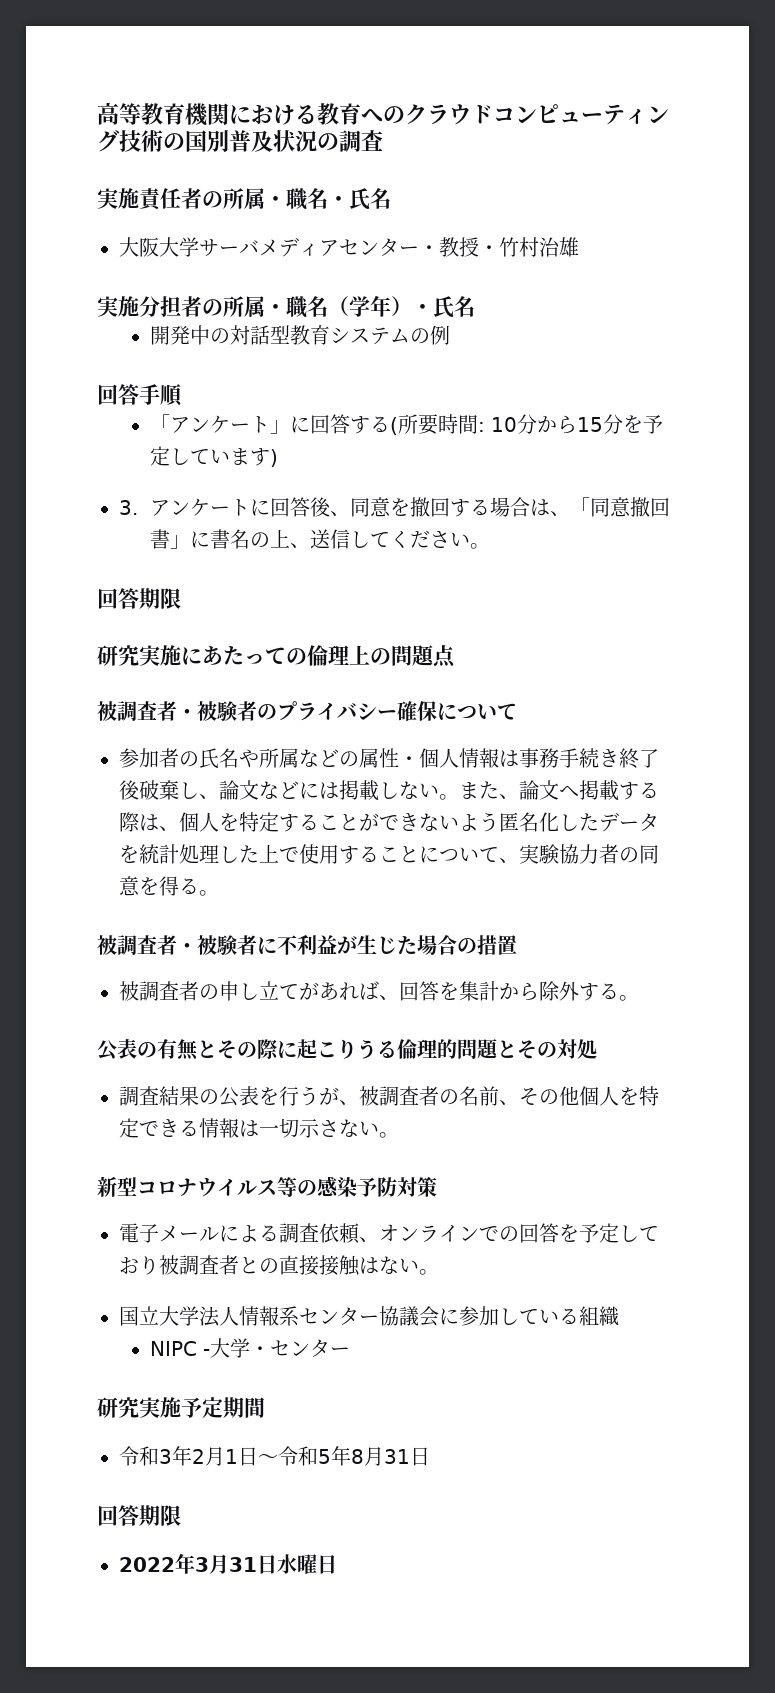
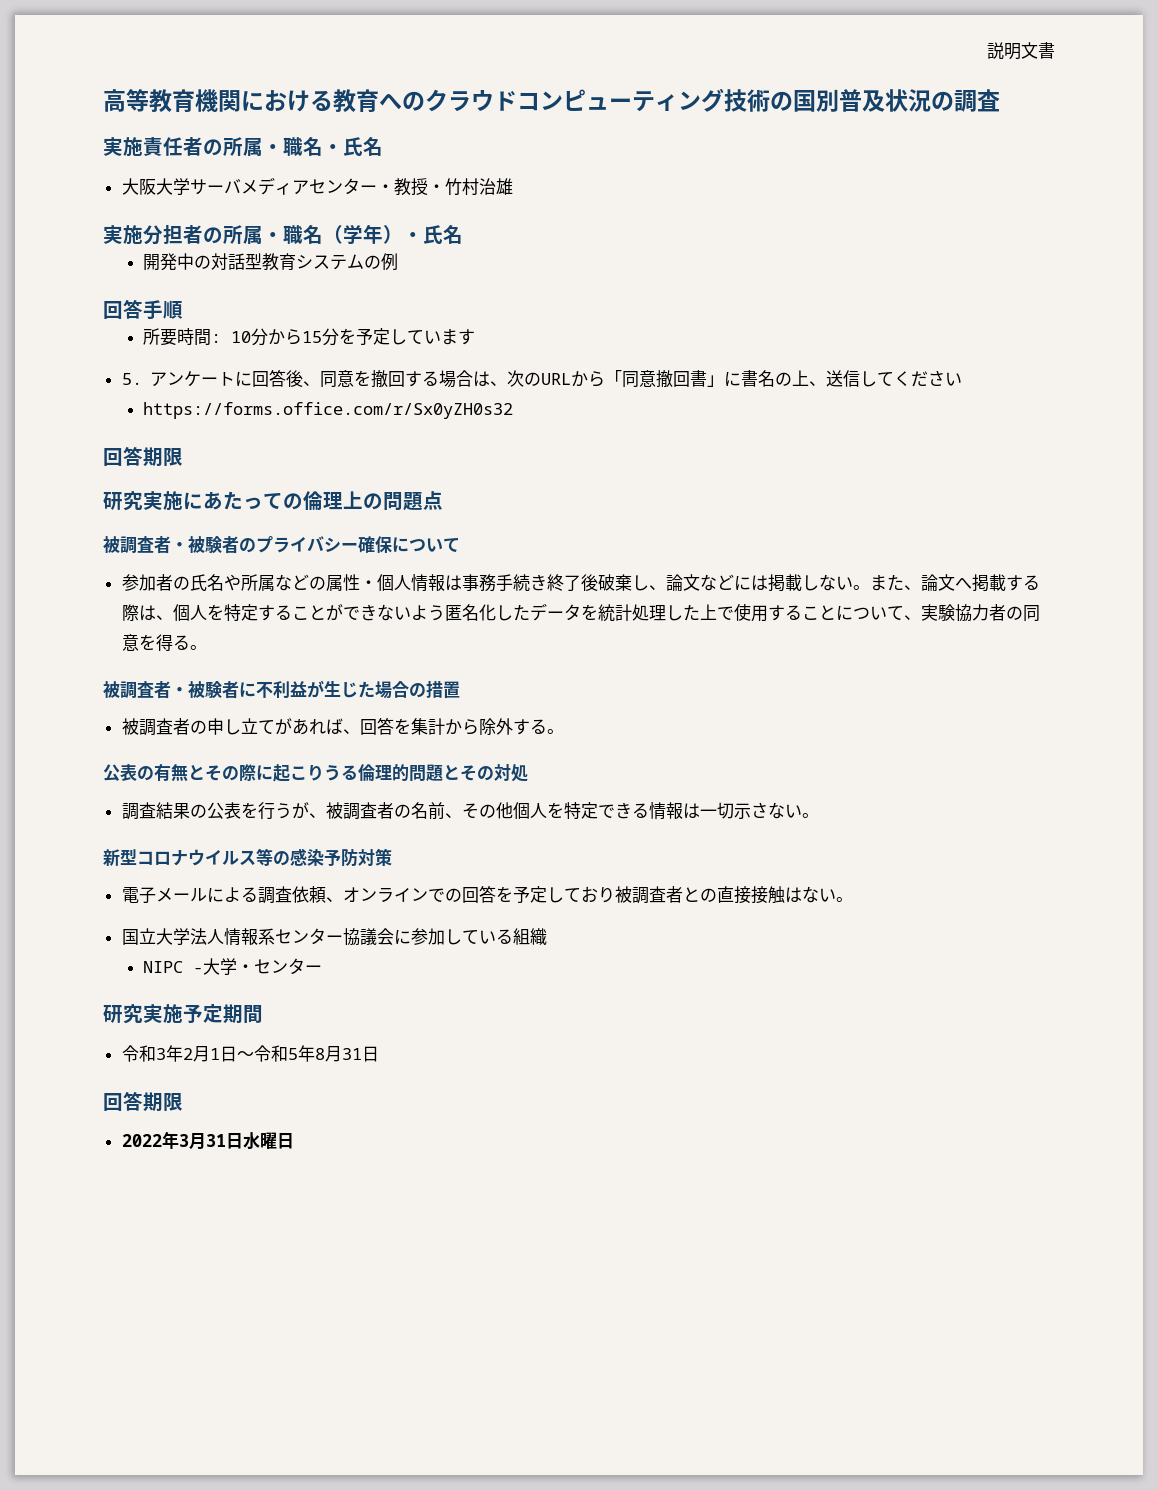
(97, 113) none -> [987,42,1055,60] 説明文書 //
[149,414,398,435] 「アンケート」に回答する( -> (183, 309) none
[269,449,278,467] [119,500,138,515] ) // 3. -> [121,373,142,385] // 5.
(570, 513) none -> [507,370,606,387] 次のURLから
[469,543,490,549] 。 -> [143,402,514,419] // https://forms.office.com/r/Sx0yZH0s32

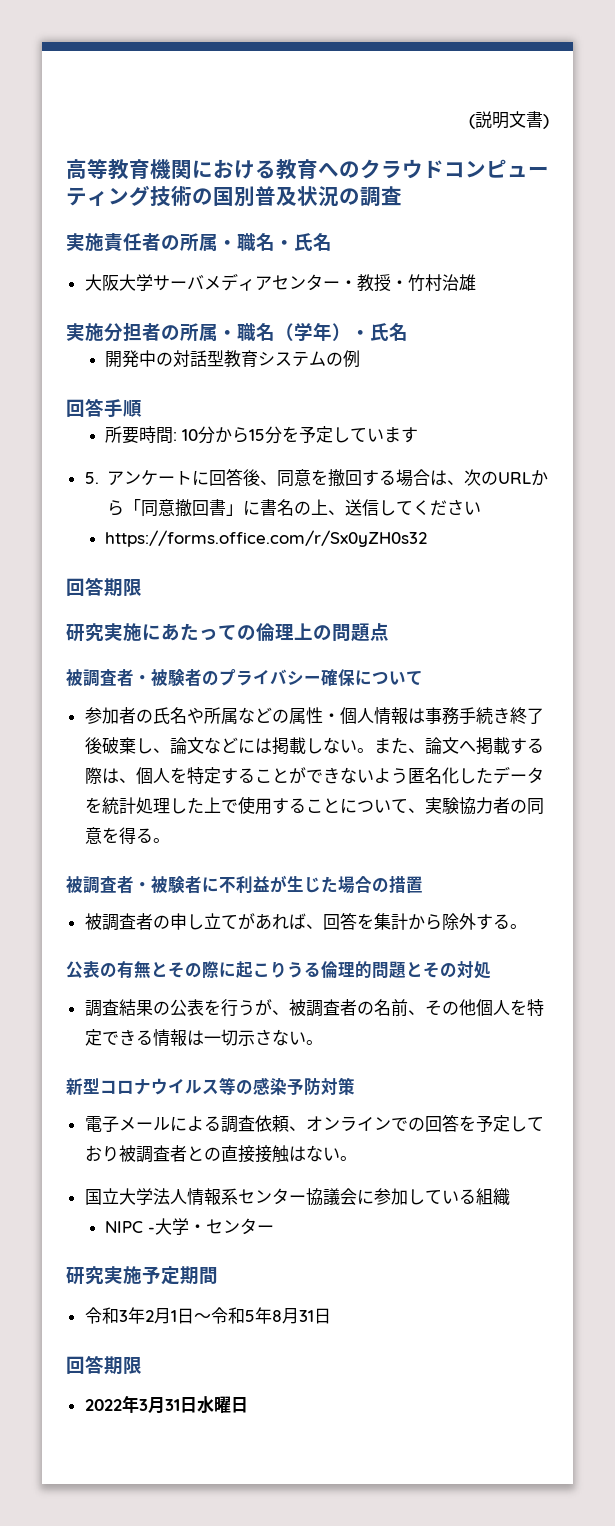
(987, 50) none -> [469,114,475,129] (
(1055, 50) none -> [543,114,549,129] )

